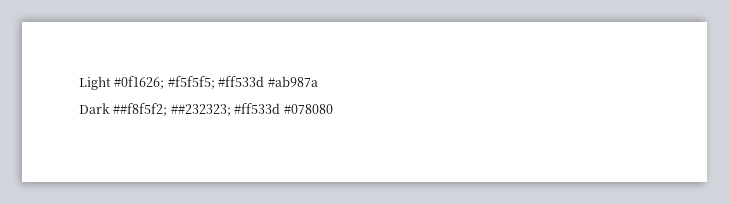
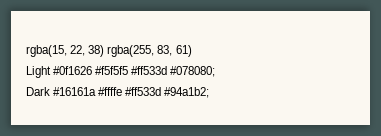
[79,76,318,90] [79,103,333,116] Light #0f1626; #f5f5f5; #ff533d #ab987a // Dark ##f8f5f2; ##232323; #ff533d #078080 -> [26,45,192,57] [26,66,216,78] [26,87,210,98] rgba(15, 22, 38) rgba(255, 83, 61) // Light #0f1626 #f5f5f5 #ff533d #078080; // Dark #16161a #ffffe #ff533d #94a1b2;

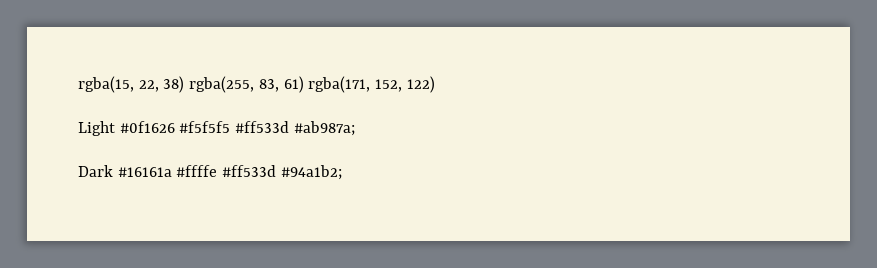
(192, 51) none -> [308,76,435,93] rgba(171, 152, 122)
[170,66,216,77] #078080; -> [293,121,355,136] #ab987a;

